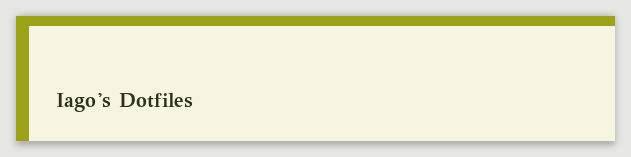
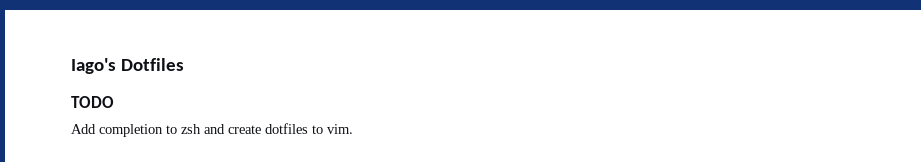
(193, 100) none -> [71,96,114,108] [71,123,353,137] // TODO // Add completion to zsh and create dotfiles to vim.

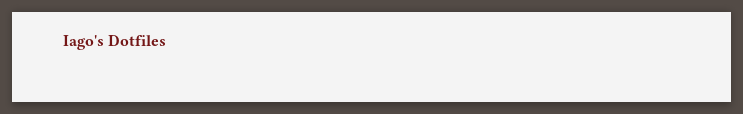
[71,96,114,108] [71,123,353,137] // TODO // Add completion to zsh and create dotfiles to vim. -> (167, 40) none

